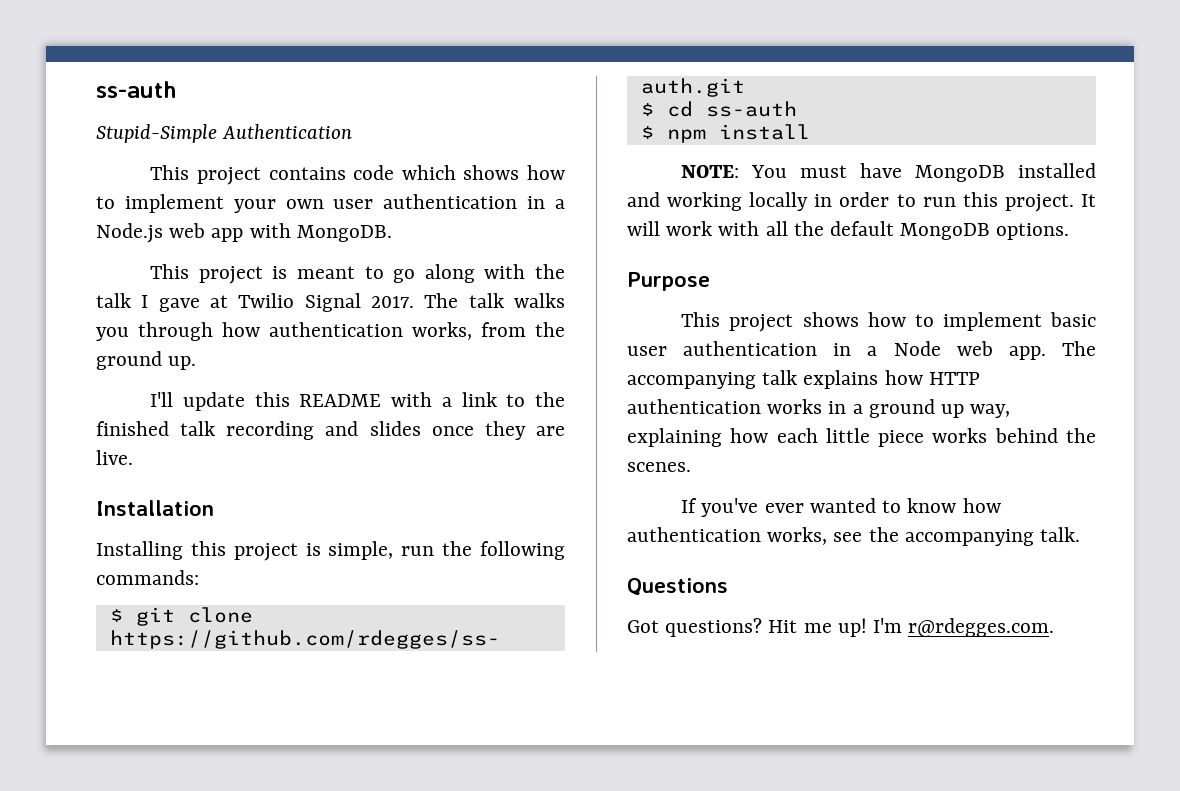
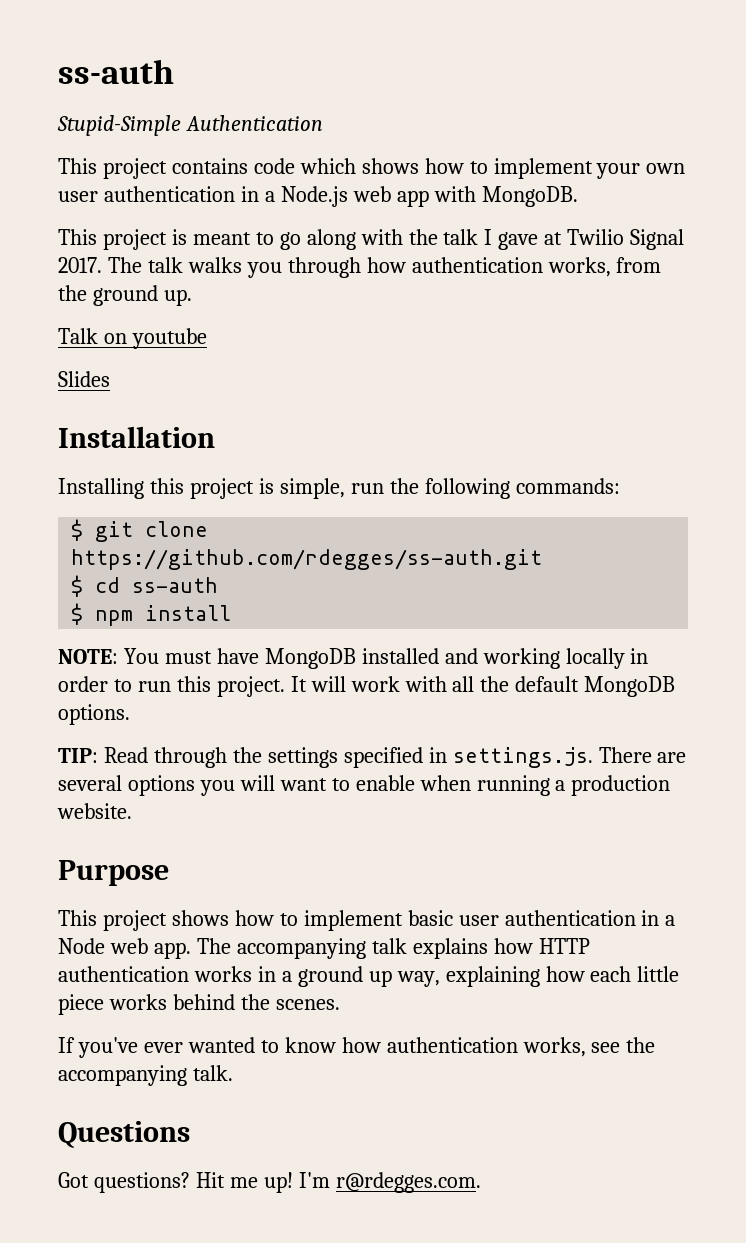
[150,392,565,411] [96,421,565,440] [96,450,133,465] I'll update this README with a link to the finished talk recording and slides once they are live. -> [58,328,207,349] [58,371,110,387] Talk on youtube // Slides
(1070, 231) none -> [58,747,687,768] [58,775,671,796] [57,803,132,819] // TIP: Read through the settings specified in settings.js. There are several options you will want to enable when running a production website.

